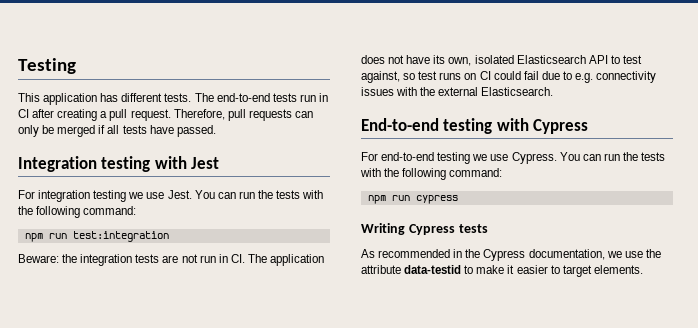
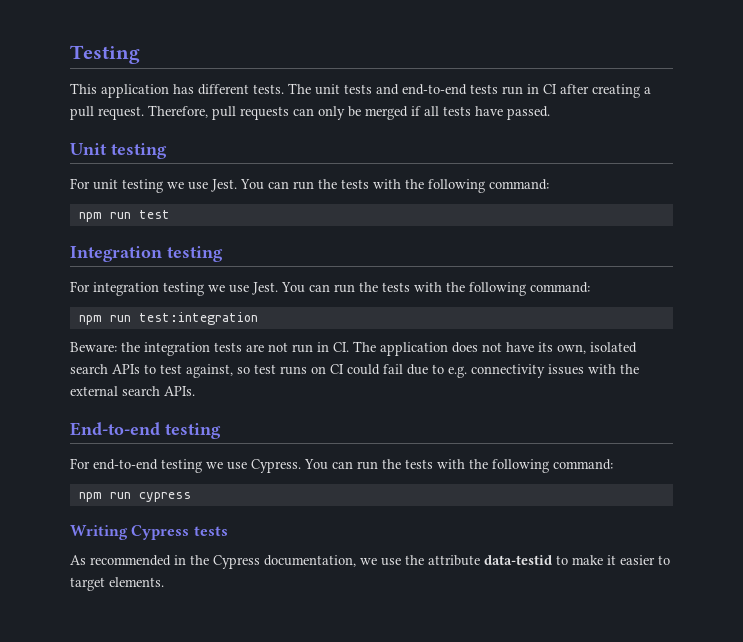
(214, 97) none -> [315,84,399,95] unit tests and
(216, 131) none -> [70,143,167,159] [70,178,549,193] [78,210,170,222] // Unit testing // For unit testing we use Jest. You can run the tests with the following command: // npm run test
[154,156,220,169] with Jest -> (223, 254) none
[516,55,608,64] Elasticsearch API -> [70,364,140,374] search APIs
[481,87,554,96] Elasticsearch. -> [122,386,195,396] search APIs.
[496,118,589,134] with Cypress -> (221, 431) none

